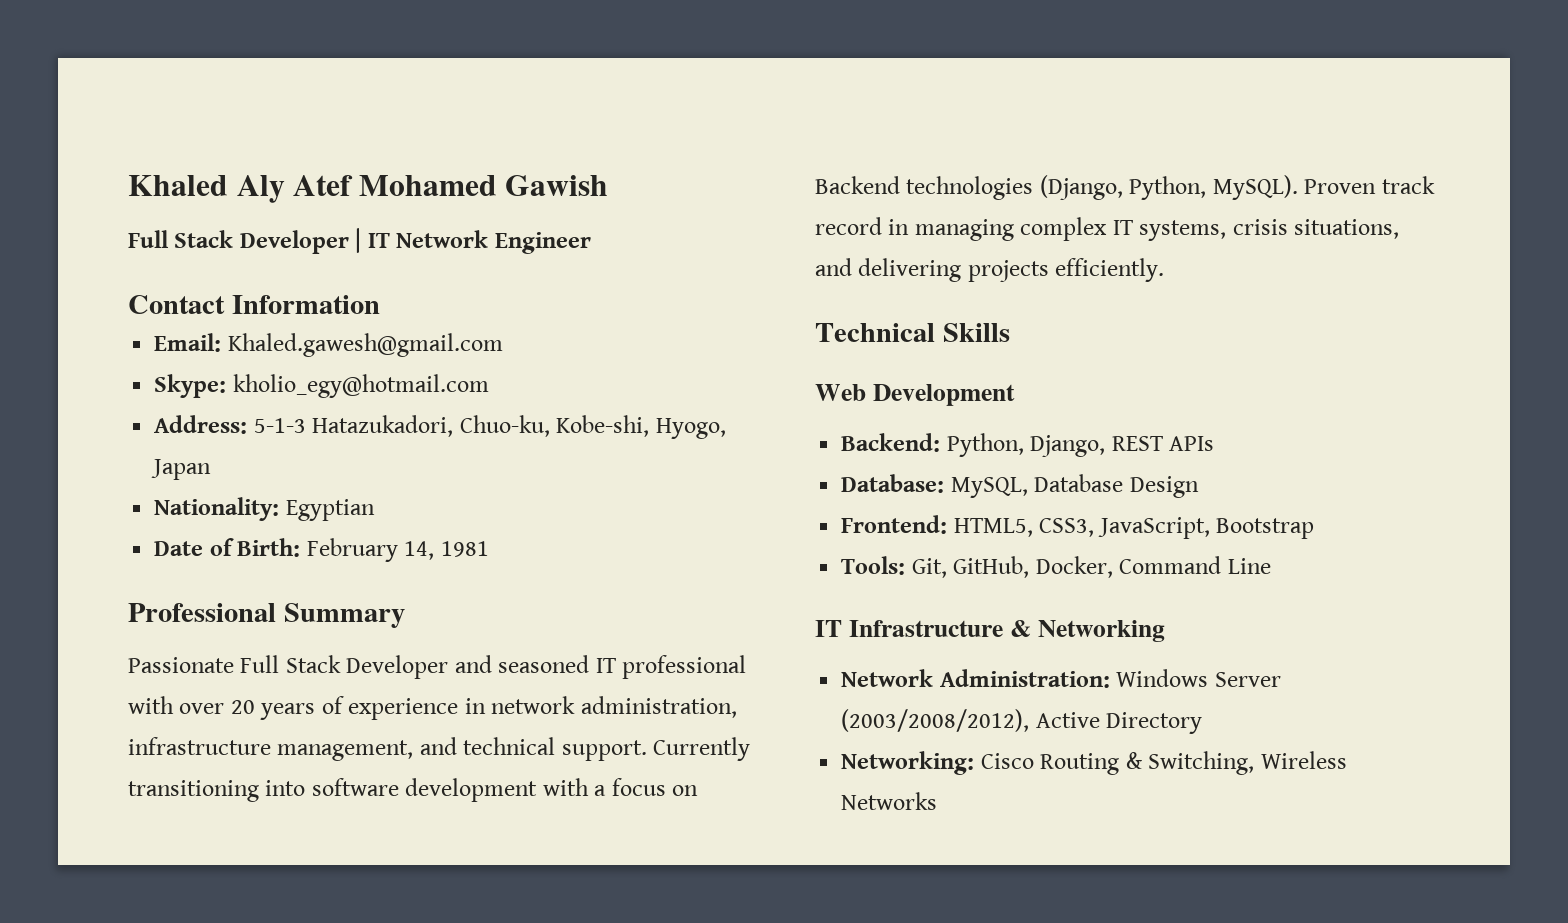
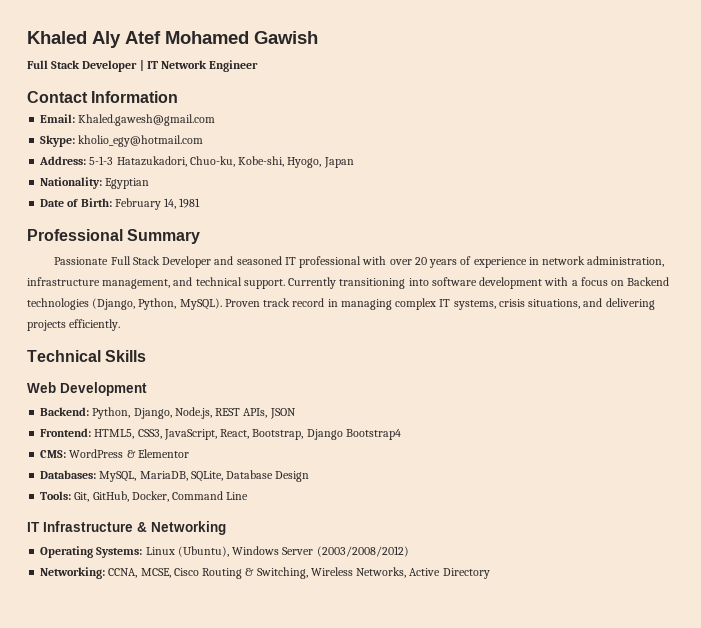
[1111,436,1215,451] [841,474,1199,498] [841,515,1315,539] REST APIs // Database: MySQL, Database Design // Frontend: HTML5, CSS3, JavaScript, Bootstrap -> [174,407,296,419] [40,428,401,440] [40,449,189,458] [40,470,310,482] Node.js, REST APIs, JSON // Frontend: HTML5, CSS3, JavaScript, React, Bootstrap, Django Bootstrap4 // CMS: WordPress & Elementor // Databases: MySQL, MariaDB, SQLite, Database Design
[841,669,1281,688] [841,709,1203,734] Network Administration: Windows Server (2003/2008/2012), Active Directory -> [40,546,409,558] Operating Systems: Linux (Ubuntu), Windows Server (2003/2008/2012)
(975, 763) none -> [108,568,171,578] CCNA, MCSE,
[841,792,938,810] Networks -> [356,567,490,579] Networks, Active Directory

